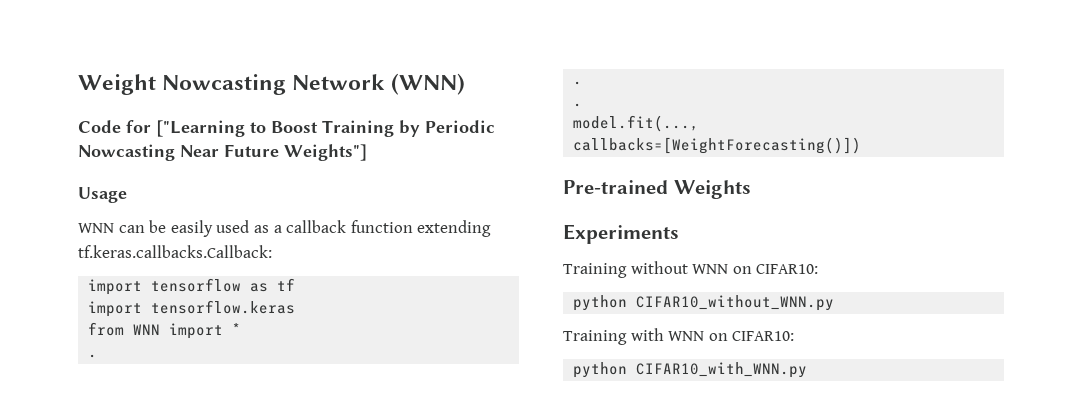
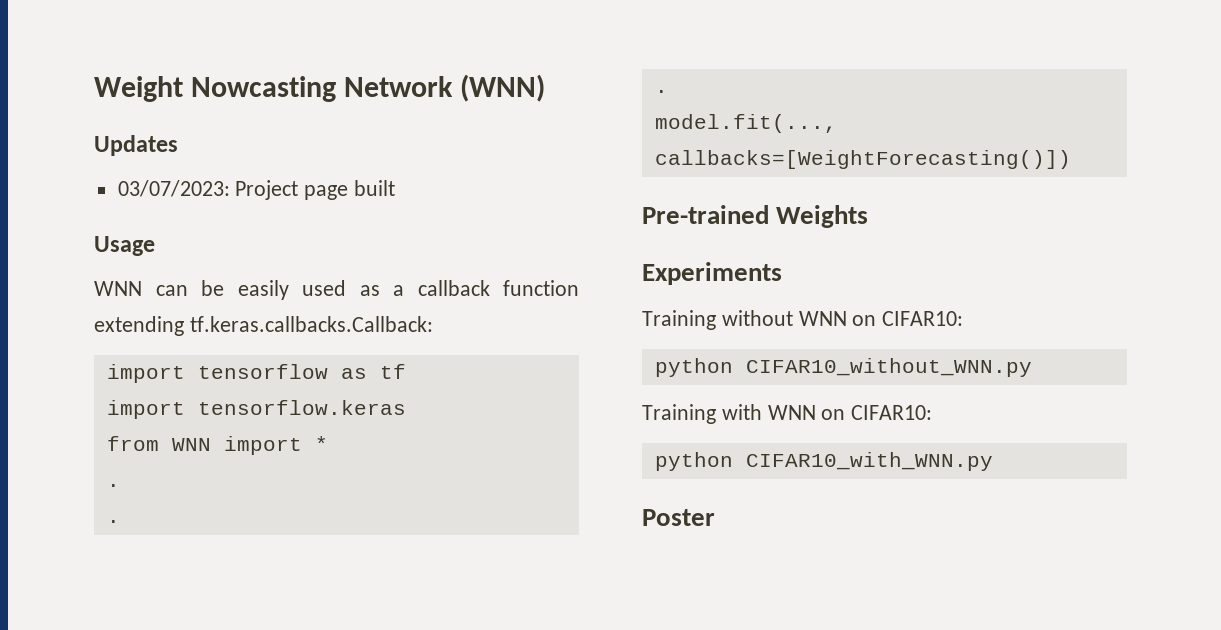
[78,120,495,137] [78,144,367,161] Code for ["Learning to Boost Training by Periodic Nowcasting Near Future Weights"] -> [94,135,178,156] [117,180,396,200] Updates // 03/07/2023: Project page built
(808, 370) none -> [642,509,715,526] // Poster

